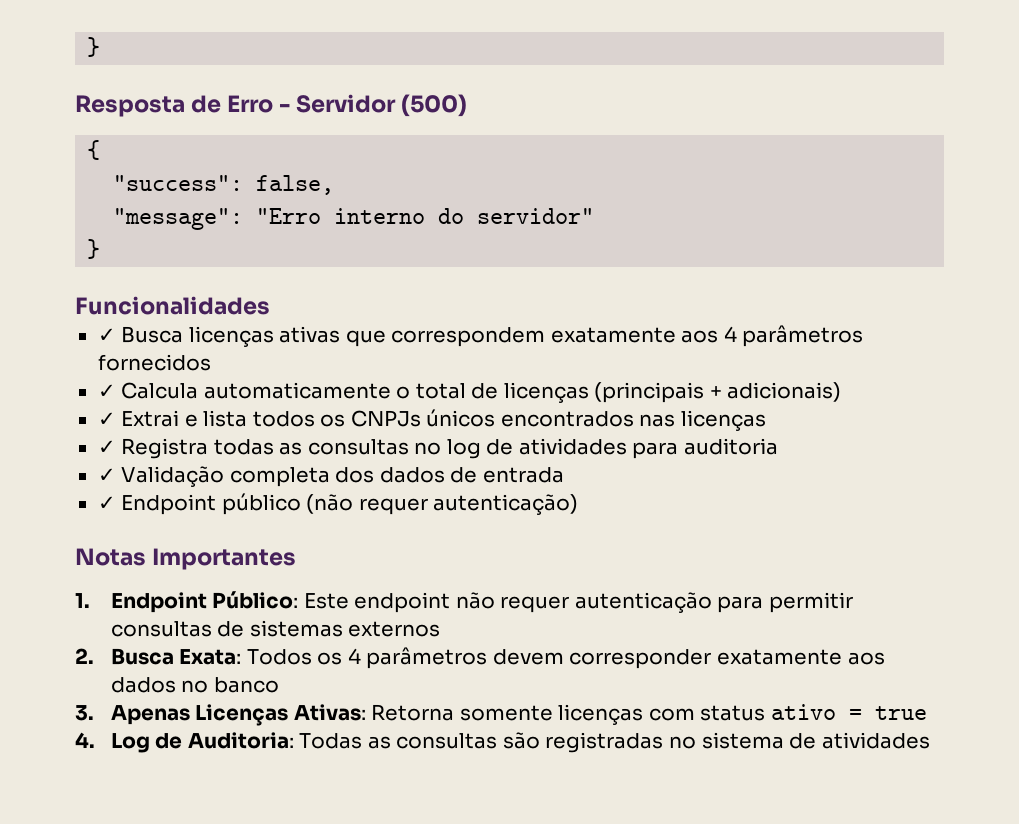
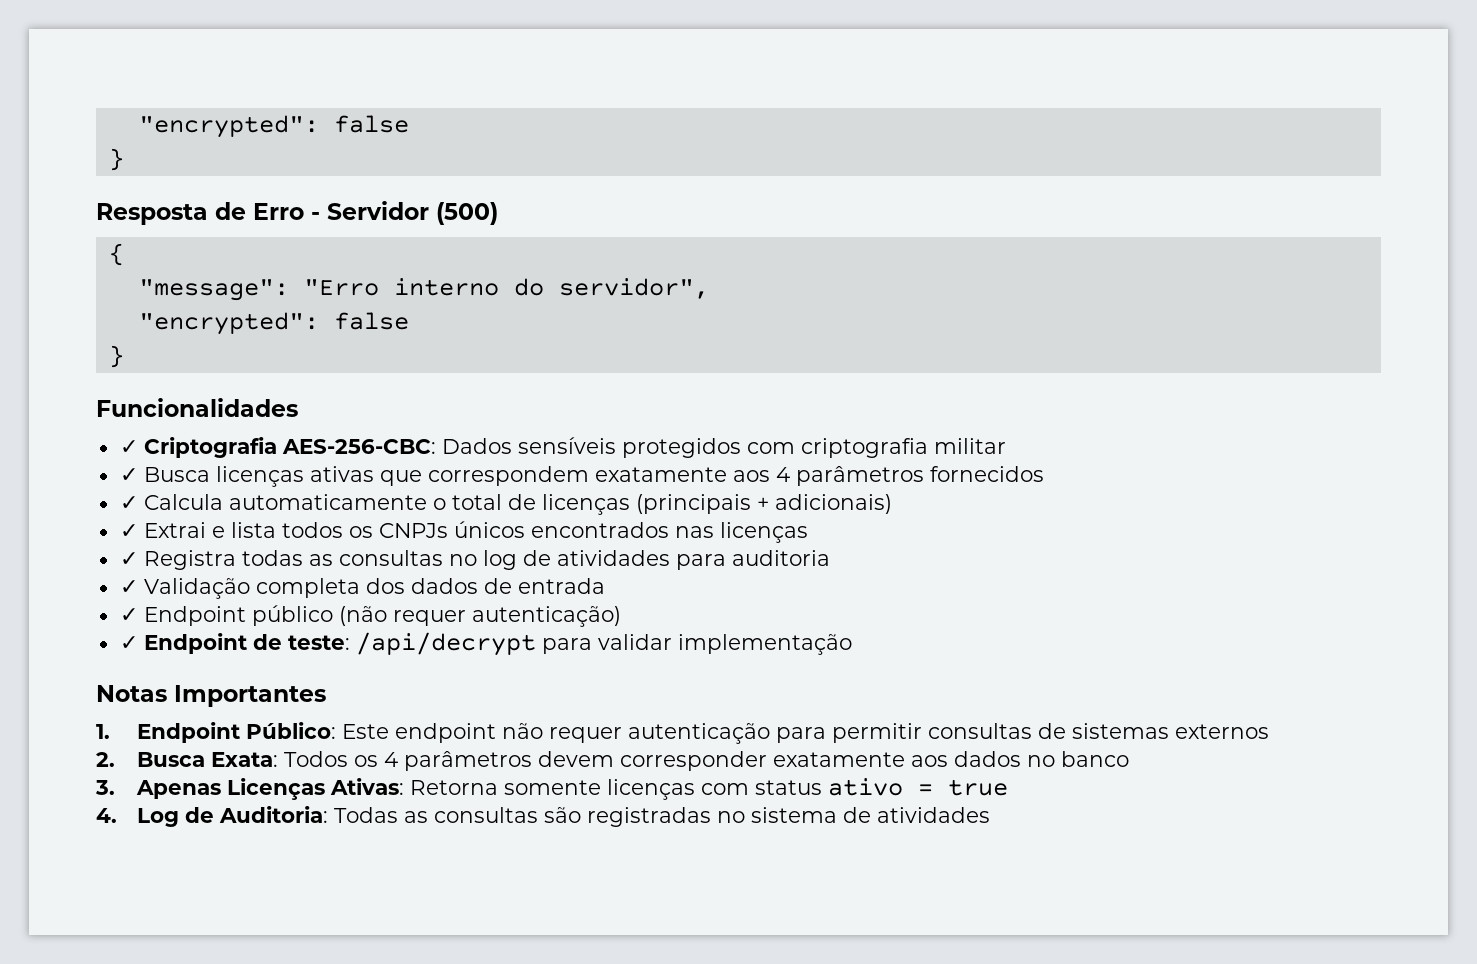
(87, 47) none -> [138,115,409,138] "encrypted": false //
[113,175,335,195] // "success": false, -> (124, 254) none
[477,208,595,224] servidor" -> [558,278,709,299] [138,312,409,335] servidor", // "encrypted": false
(270, 305) none -> [119,437,1006,458] // ✓ Criptografia AES-256-CBC: Dados sensíveis protegidos com criptografia militar
(579, 504) none -> [119,632,852,656] // ✓ Endpoint de teste: /api/decrypt para validar implementação

